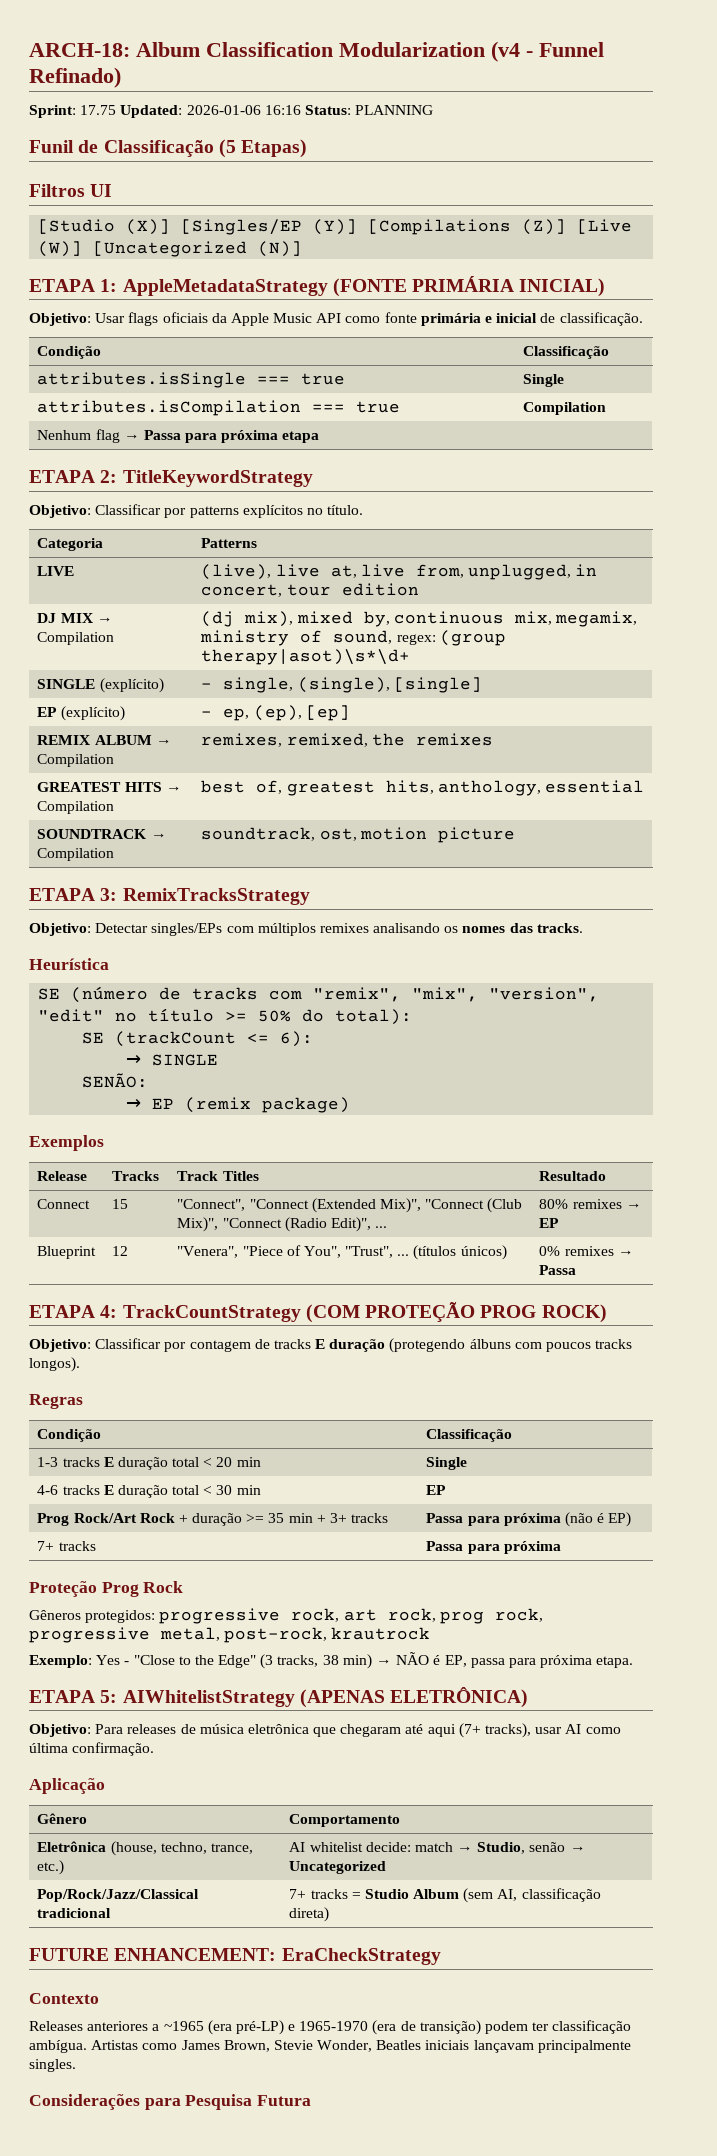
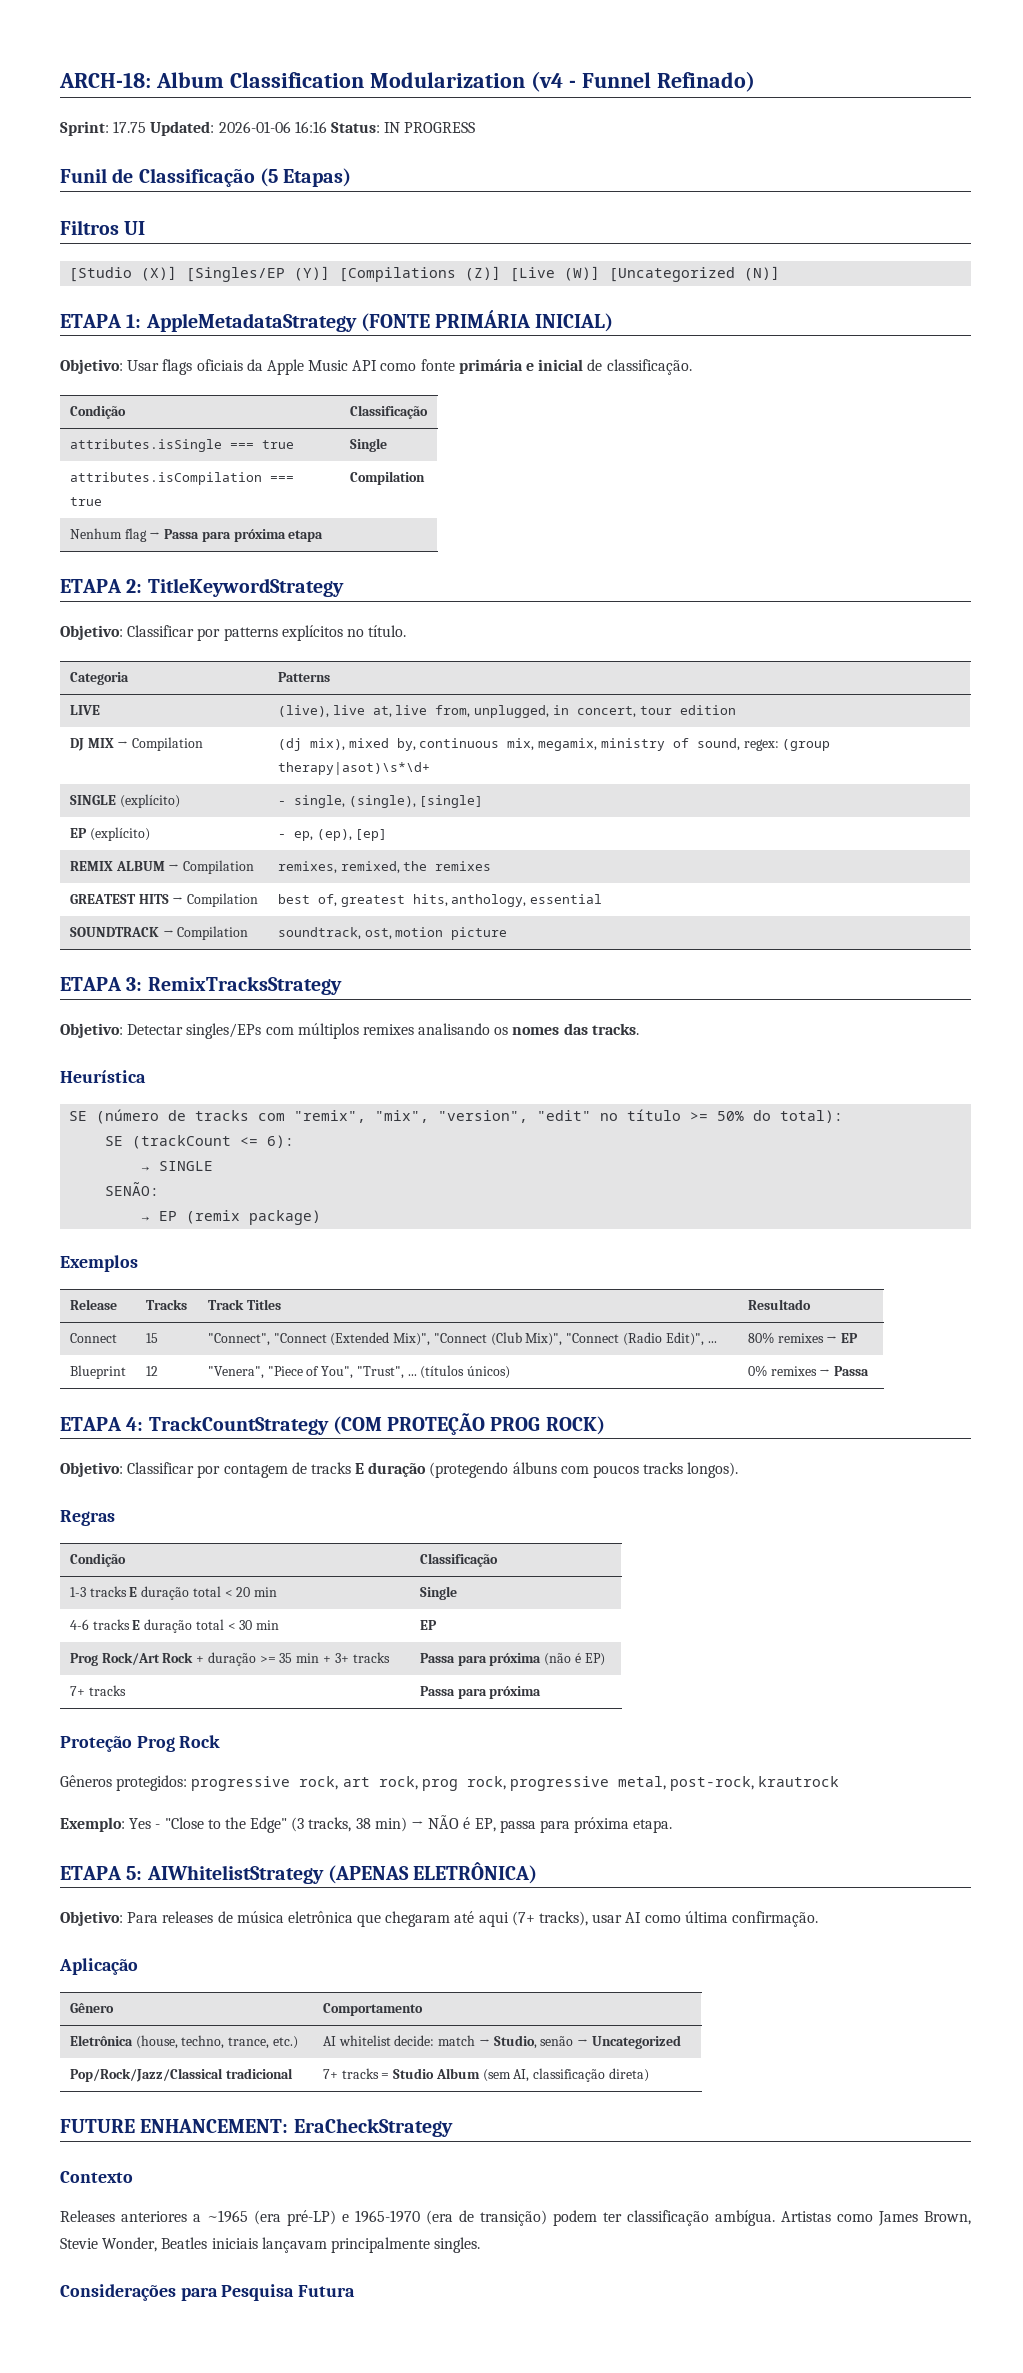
[355,105,434,115] PLANNING -> [384,122,476,133] IN PROGRESS

